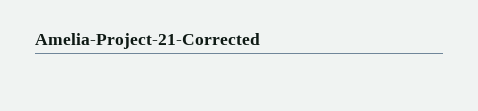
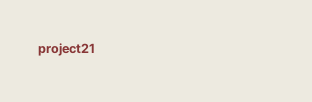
[35,33,260,49] Amelia-Project-21-Corrected -> [38,43,95,56] project21

